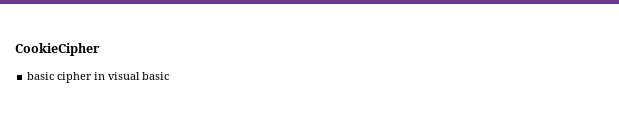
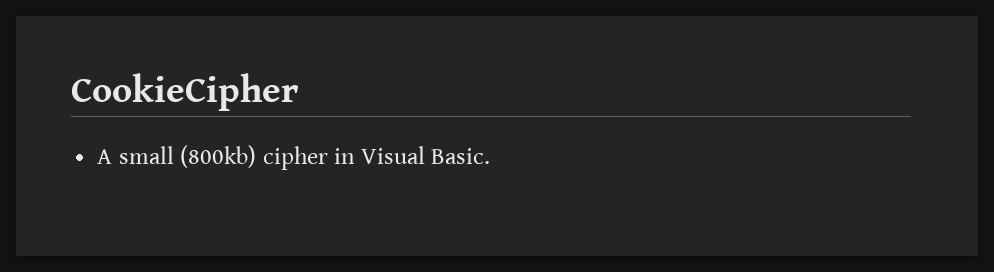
[27,72,170,83] basic cipher in visual basic -> [97,145,491,170] A small (800kb) cipher in Visual Basic.

